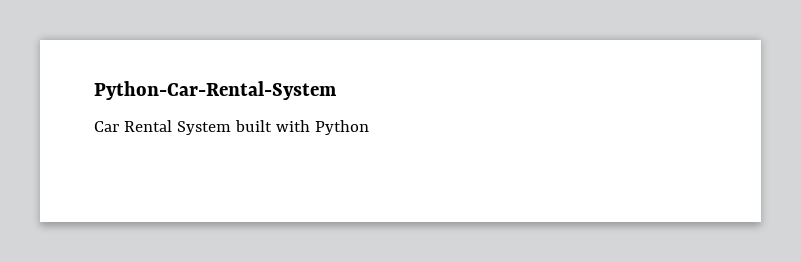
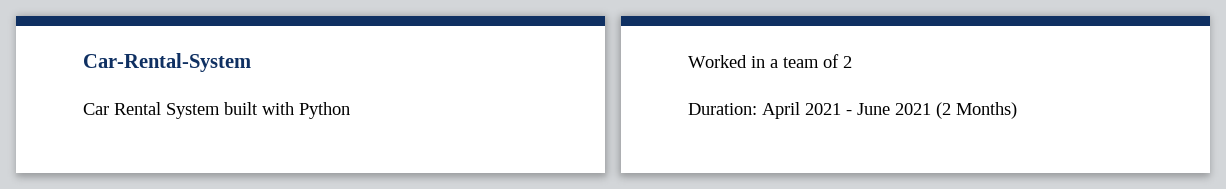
[94,81,337,100] Python-Car-Rental-System -> [83,53,251,72] Car-Rental-System
(369, 127) none -> [688,54,852,68] [688,102,1017,119] // Worked in a team of 2 // Duration: April 2021 - June 2021 (2 Months)

